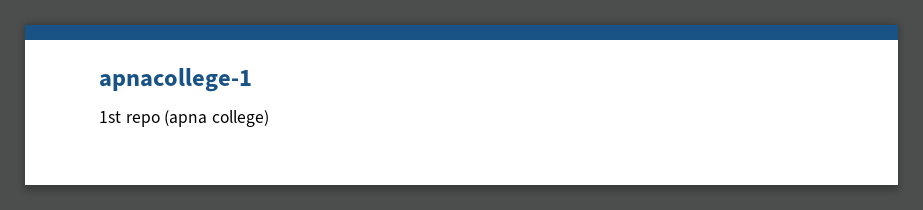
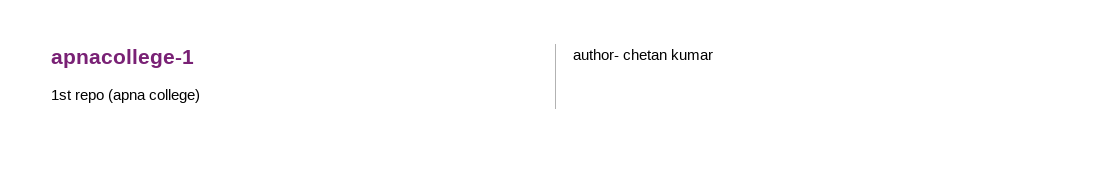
(270, 118) none -> [573,49,714,60] // author- chetan kumar

